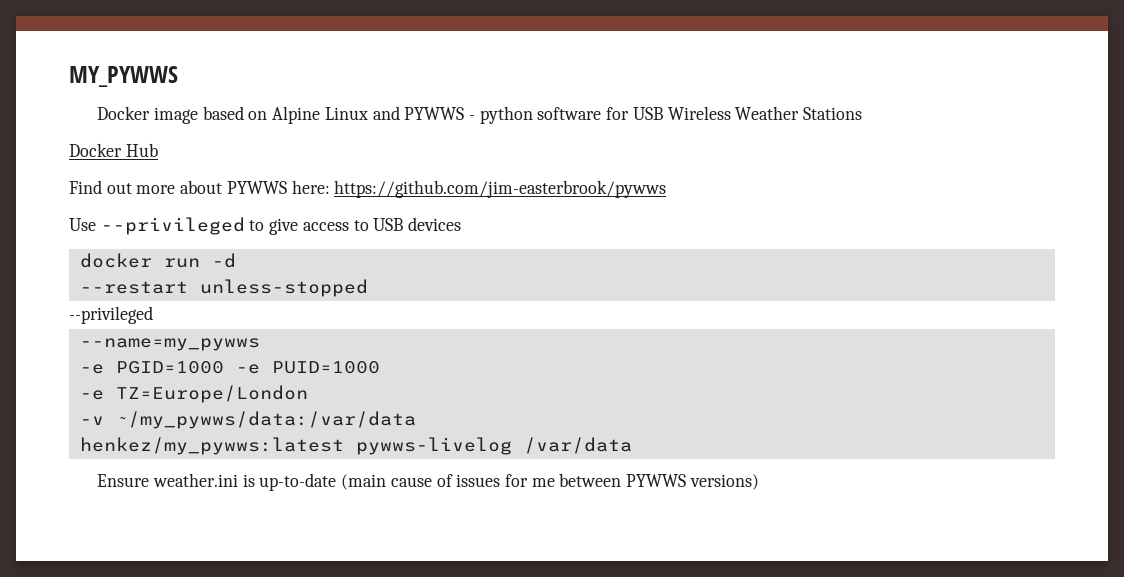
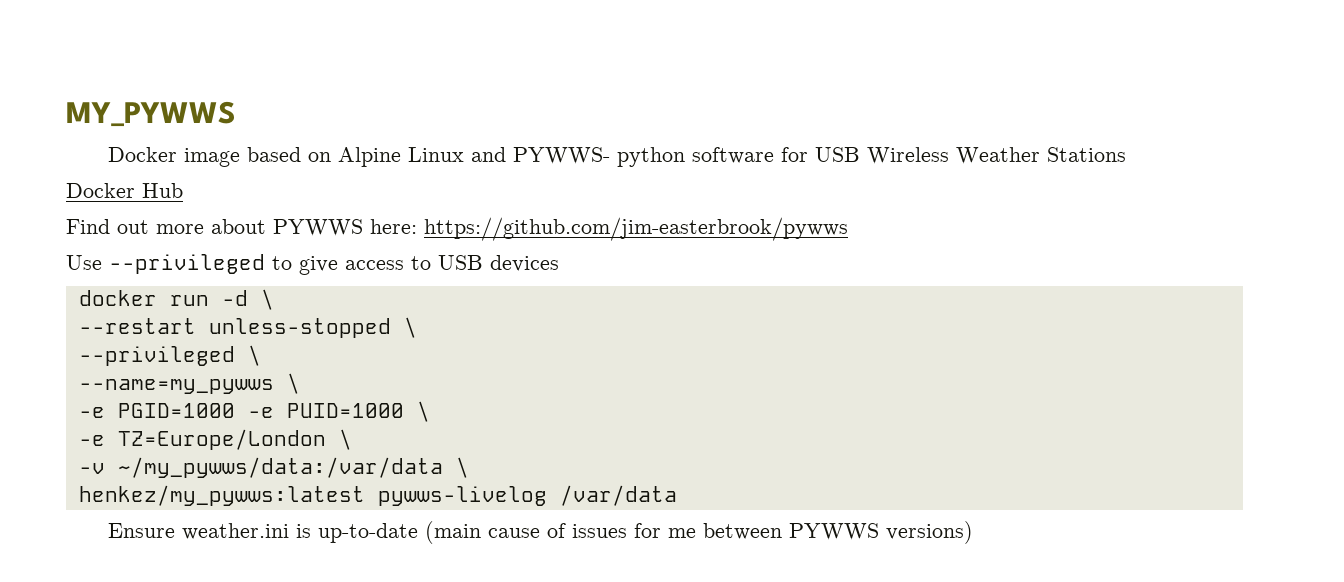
[404,107,476,120] PYWWS - -> [512,147,610,164] PYWWS-
(236, 260) none -> [260,289,274,310] \
[69,306,153,324] // --privileged -> [403,317,417,338] [78,345,261,366] \ // --privileged \
(260, 344) none -> [286,373,300,394] \
(380, 367) none -> [416,401,430,422] \
(308, 394) none -> [338,429,352,450] \
(416, 420) none -> [455,457,469,478] \

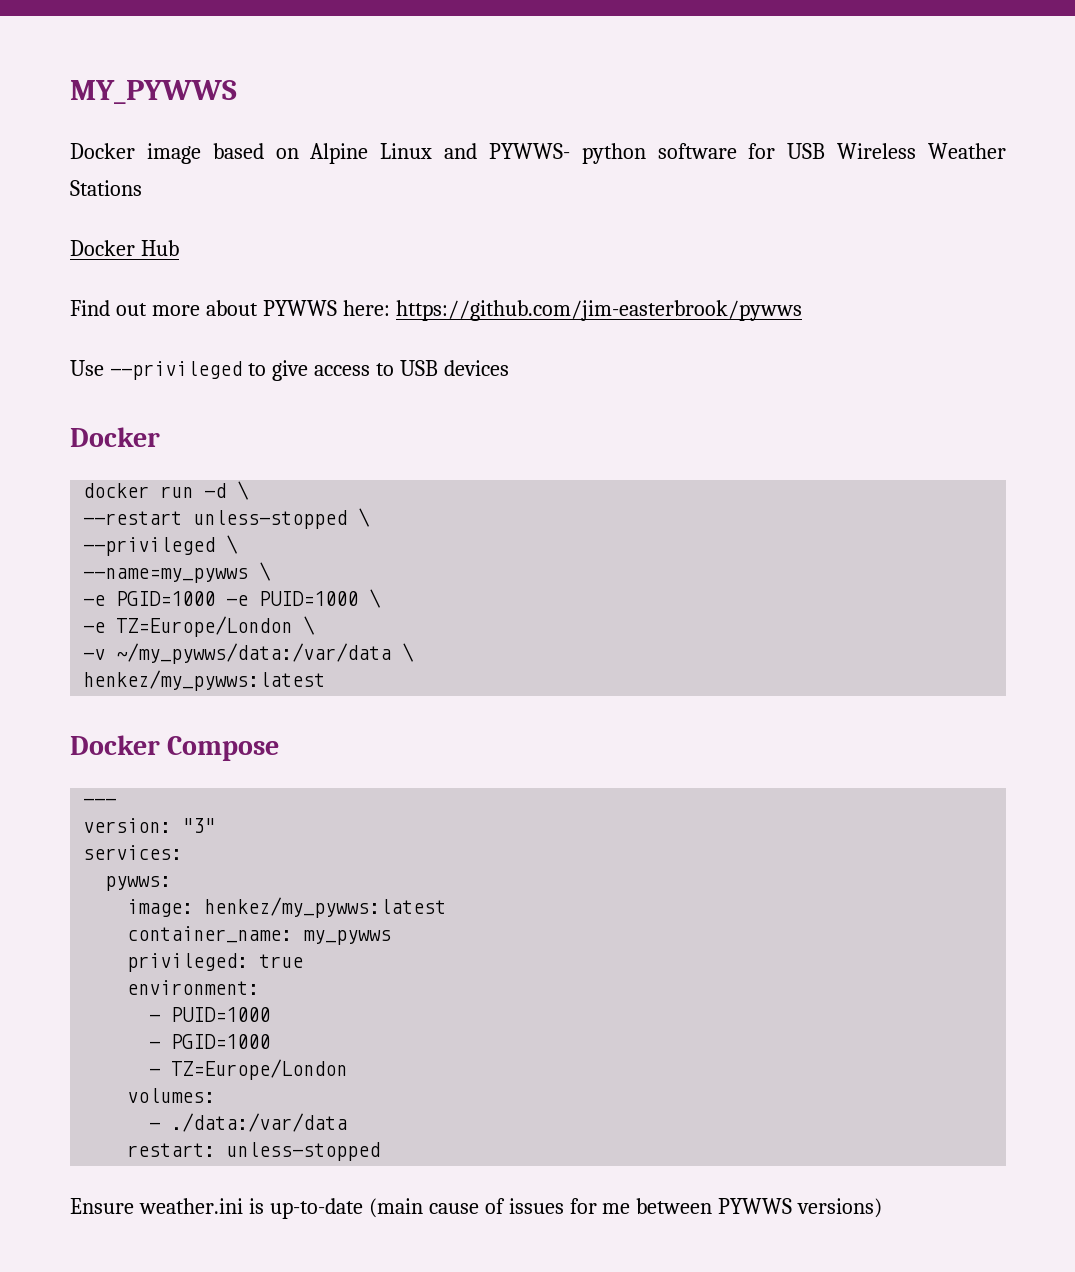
(559, 263) none -> [70,427,160,447] // Docker
[377,485,677,506] pywws-livelog /var/data -> [70,735,280,761] [83,798,117,806] [83,818,216,833] [83,845,183,860] [105,876,172,891] [127,897,447,918] [127,926,392,945] [127,953,304,972] [127,980,260,995] [149,1007,271,1022] [149,1034,271,1049] [149,1059,348,1080] [127,1088,216,1103] [149,1113,348,1132] [127,1142,381,1161] // Docker Compose // --- // version: "3" // services: // pywws: // image: henkez/my_pywws:latest // container_name: my_pywws // privileged: true // environment: // - PUID=1000 // - PGID=1000 // - TZ=Europe/London // volumes: // - ./data:/var/data // restart: unless-stopped

